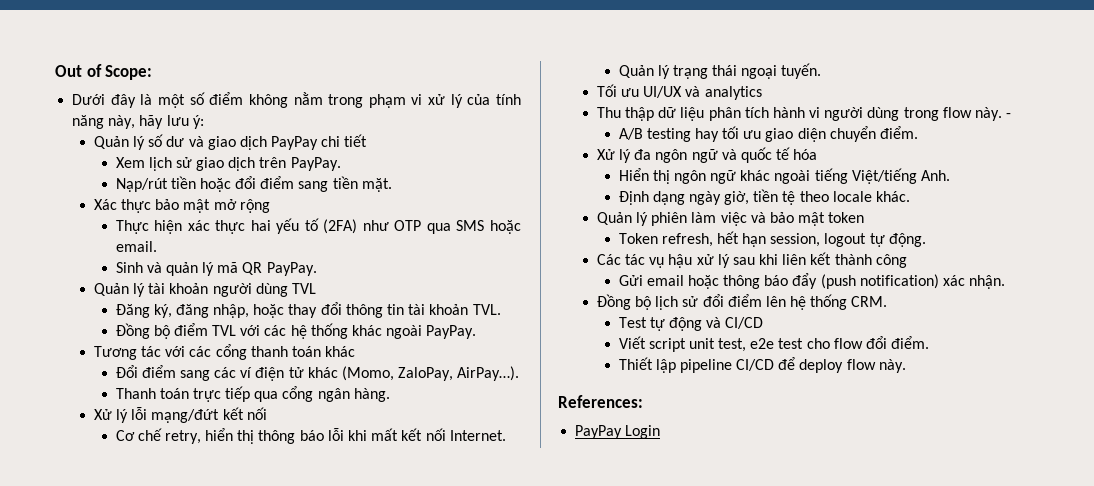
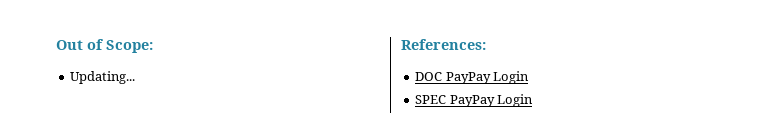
[72,92,522,108] [72,115,204,129] [93,134,368,150] [115,157,341,171] [115,176,392,192] [93,199,270,213] [115,218,522,234] [115,241,157,252] [115,262,317,276] [93,283,316,297] [115,302,501,318] [115,323,477,339] [93,344,356,360] [115,365,520,381] [115,386,390,402] [93,407,267,423] [115,428,506,444] [618,63,822,79] [596,84,762,100] [596,107,1012,121] [618,126,919,142] [596,147,818,163] [618,168,951,184] [618,189,911,205] [596,212,865,226] [618,231,926,247] [596,252,907,268] [618,273,1006,289] [596,294,888,310] [618,317,764,331] [618,336,930,352] [618,357,906,373] Dưới đây là một số điểm không nằm trong phạm vi xử lý của tính năng này, hãy lưu ý: // Quản lý số dư và giao dịch PayPay chi tiết // Xem lịch sử giao dịch trên PayPay. // Nạp/rút tiền hoặc đổi điểm sang tiền mặt. // Xác thực bảo mật mở rộng // Thực hiện xác thực hai yếu tố (2FA) như OTP qua SMS hoặc email. // Sinh và quản lý mã QR PayPay. // Quản lý tài khoản người dùng TVL // Đăng ký, đăng nhập, hoặc thay đổi thông tin tài khoản TVL. // Đồng bộ điểm TVL với các hệ thống khác ngoài PayPay. // Tương tác với các cổng thanh toán khác // Đổi điểm sang các ví điện tử khác (Momo, ZaloPay, AirPay…). // Thanh toán trực tiếp qua cổng ngân hàng. // Xử lý lỗi mạng/đứt kết nối // Cơ chế retry, hiển thị thông báo lỗi khi mất kết nối Internet. // Quản lý trạng thái ngoại tuyến. // Tối ưu UI/UX và analytics // Thu thập dữ liệu phân tích hành vi người dùng trong flow này. - // A/B testing hay tối ưu giao diện chuyển điểm. // Xử lý đa ngôn ngữ và quốc tế hóa // Hiển thị ngôn ngữ khác ngoài tiếng Việt/tiếng Anh. // Định dạng ngày giờ, tiền tệ theo locale khác. // Quản lý phiên làm việc và bảo mật token // Token refresh, hết hạn session, logout tự động. // Các tác vụ hậu xử lý sau khi liên kết thành công // Gửi email hoặc thông báo đẩy (push notification) xác nhận. // Đồng bộ lịch sử đổi điểm lên hệ thống CRM. // Test tự động và CI/CD // Viết script unit test, e2e test cho flow đổi điểm. // Thiết lập pipeline CI/CD để deploy flow này. -> [70,71,136,84] Updating...
[575,425,661,439] PayPay Login -> [415,71,530,84] [415,94,534,107] DOC PayPay Login // SPEC PayPay Login

